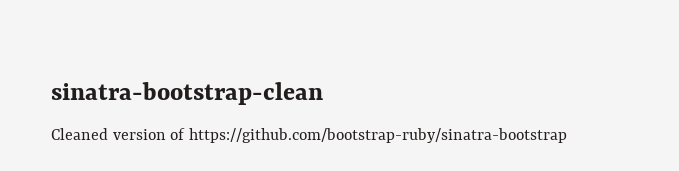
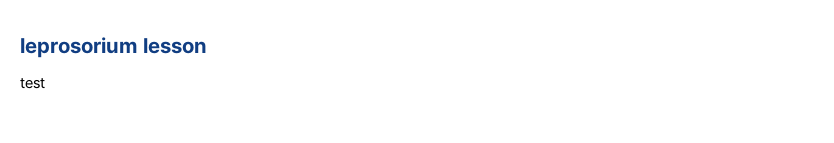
[51,82,323,105] [51,128,568,143] sinatra-bootstrap-clean // Cleaned version of https://github.com/bootstrap-ruby/sinatra-bootstrap -> [20,37,207,58] [20,78,45,89] leprosorium lesson // test

